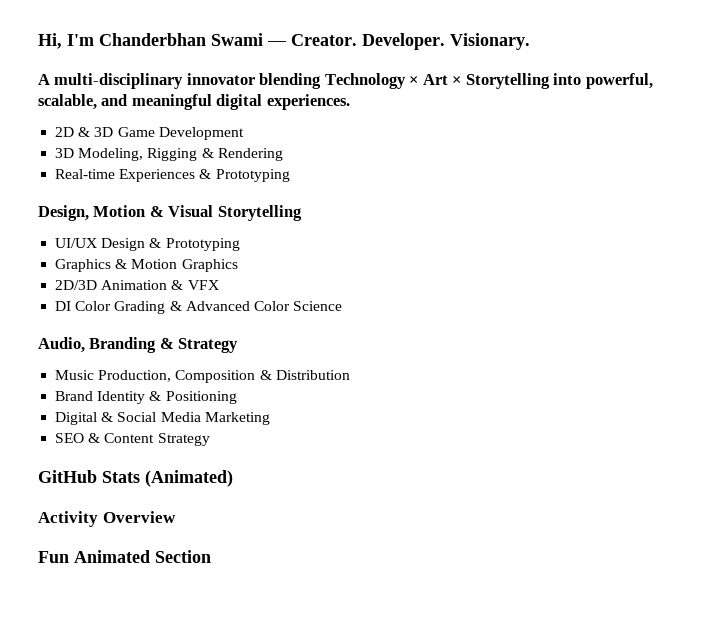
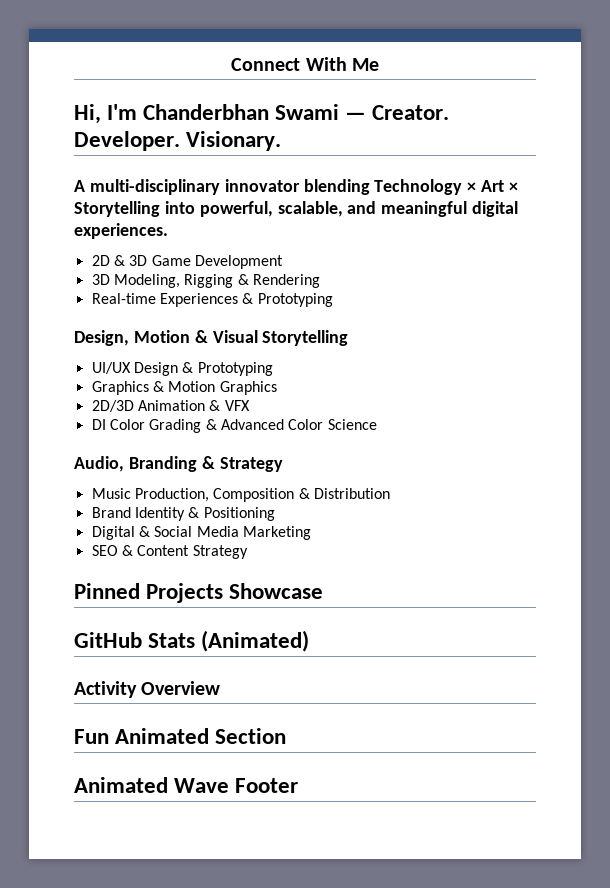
(38, 41) none -> [231,57,379,71] Connect With Me //
(210, 439) none -> [74,583,324,603] // Pinned Projects Showcase
(211, 556) none -> [74,777,299,793] // Animated Wave Footer

